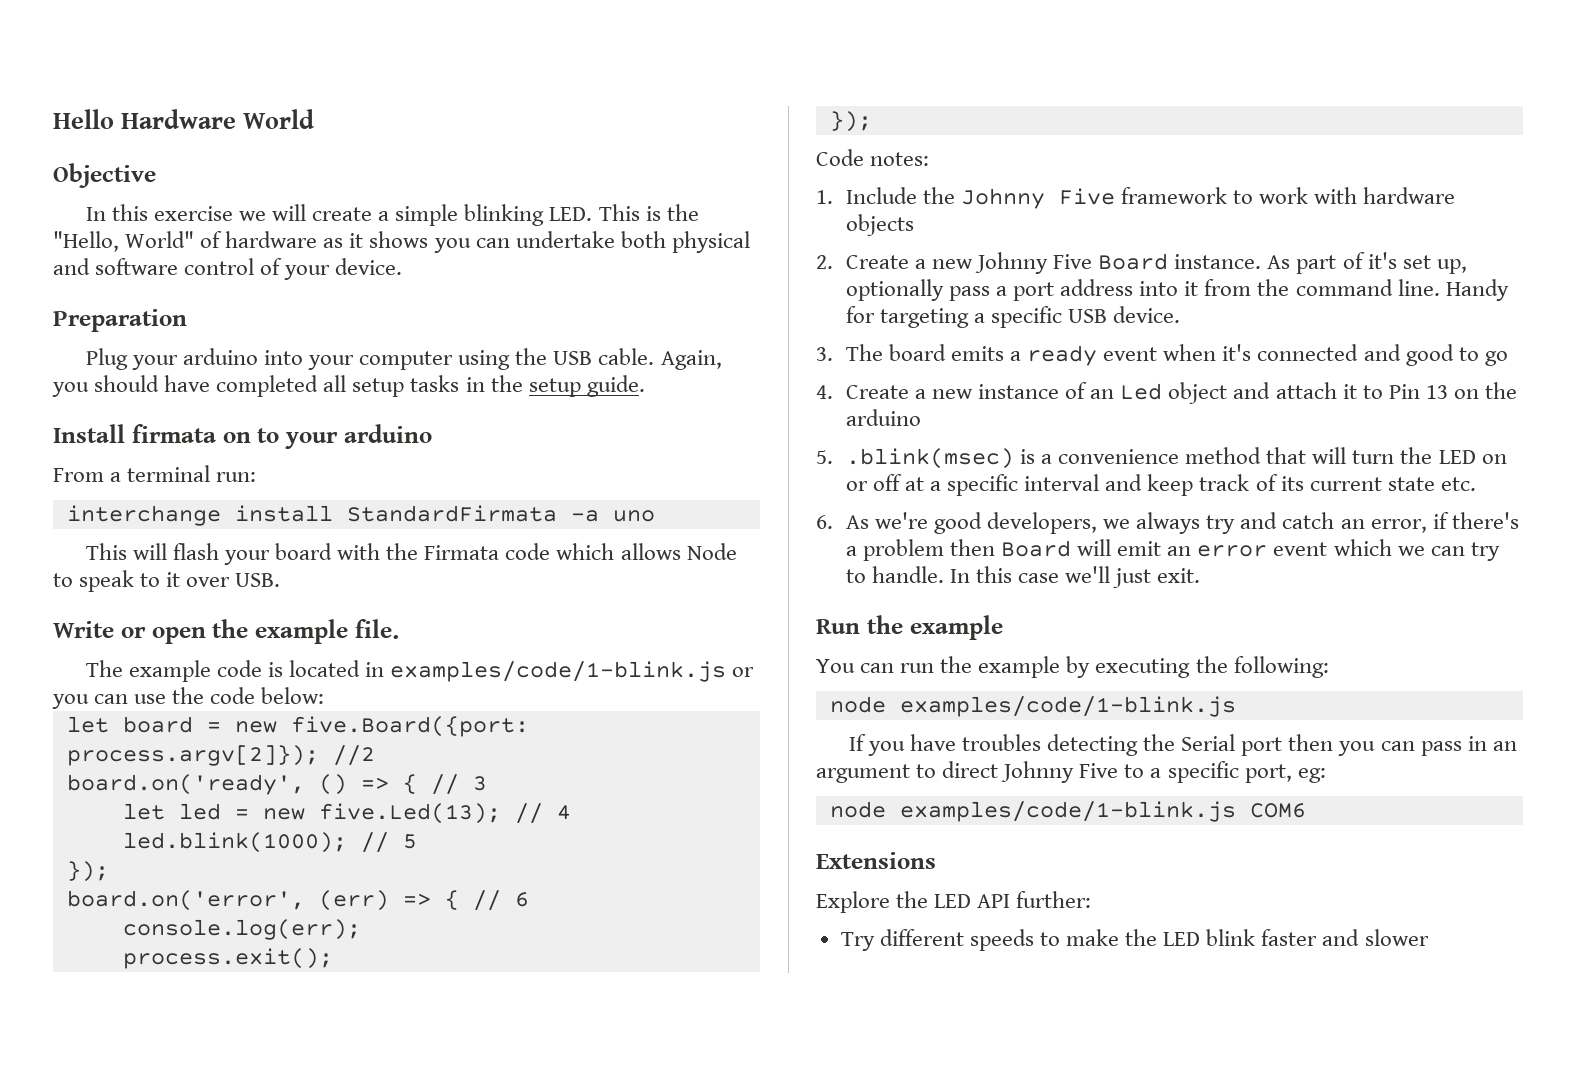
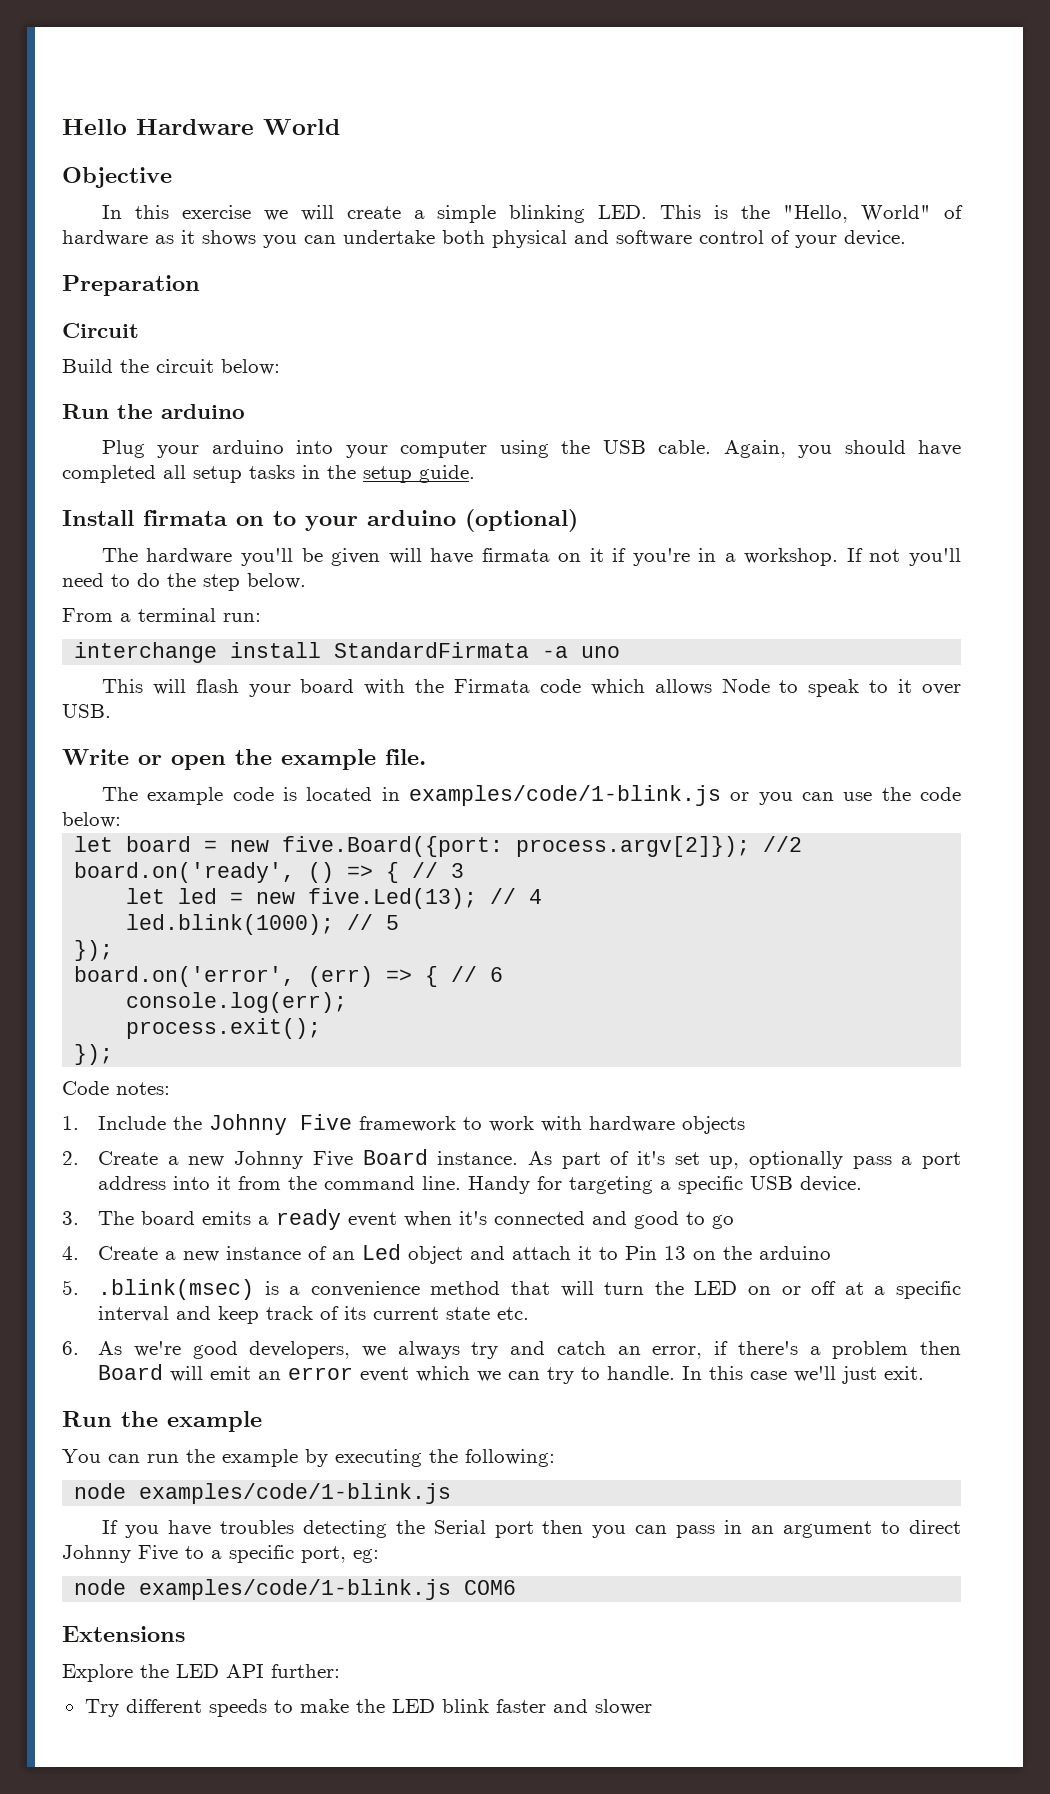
(187, 320) none -> [62,323,139,338] [62,359,280,375] [62,404,245,419] // Circuit // Build the circuit below: // Run the arduino
(432, 433) none -> [465,509,578,532] [101,548,961,566] [62,573,306,591] (optional) // The hardware you'll be given will have firmata on it if you're in a workshop. If not you'll need to do the step below.

